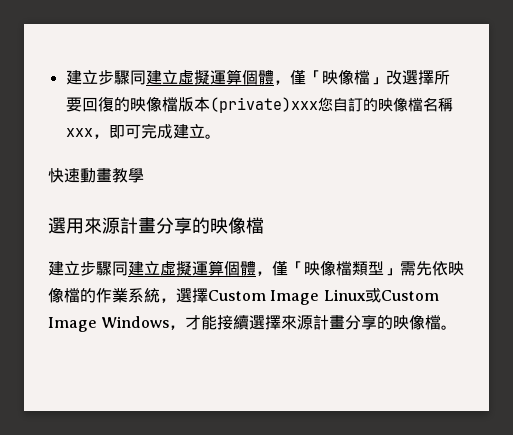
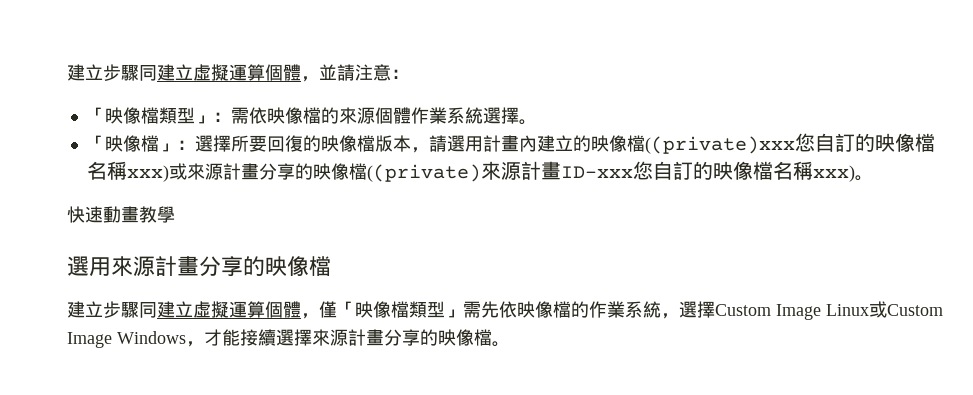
[65,69,306,85] 建立步驟同建立虛擬運算個體，僅 -> [67,64,409,82] [86,107,537,125] 建立步驟同建立虛擬運算個體，並請注意： // 「映像檔類型」：需依映像檔的來源個體作業系統選擇。 //
[385,70,402,85] 改 -> [176,140,195,150] ：
[209,97,453,113] [65,123,205,139] (private)xxx您自訂的映像檔名稱xxx，即可完成建立 -> [410,133,935,154] [86,161,855,182] ，請選用計畫內建立的映像檔((private)xxx您自訂的映像檔名稱xxx)或來源計畫分享的映像檔((private)來源計畫ID-xxx您自訂的映像檔名稱xxx)

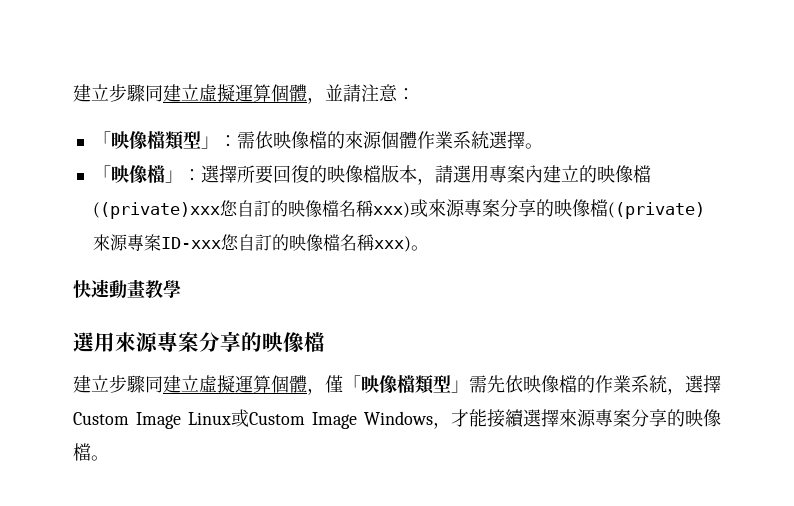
[482,135,519,152] 計畫 -> [488,165,525,183] 專案
[222,163,259,180] 計畫 -> [463,199,500,217] 專案
[520,161,561,180] 計畫 -> [126,234,161,251] 專案
[155,256,199,276] 計畫 -> [157,332,199,352] 專案
[348,329,384,346] 計畫 -> [595,409,631,427] 專案

